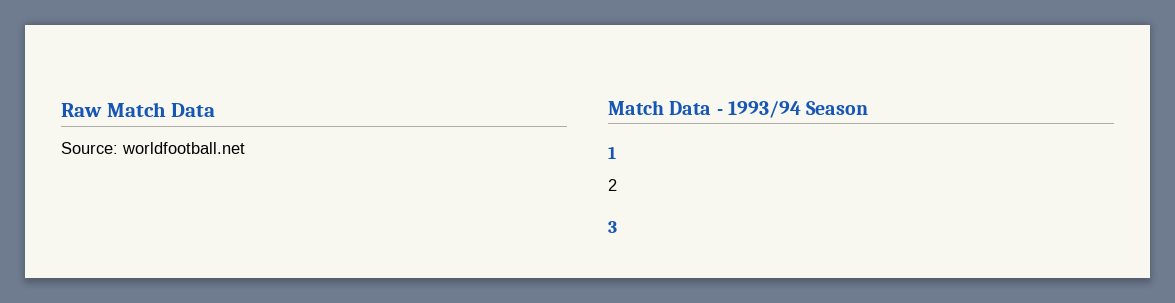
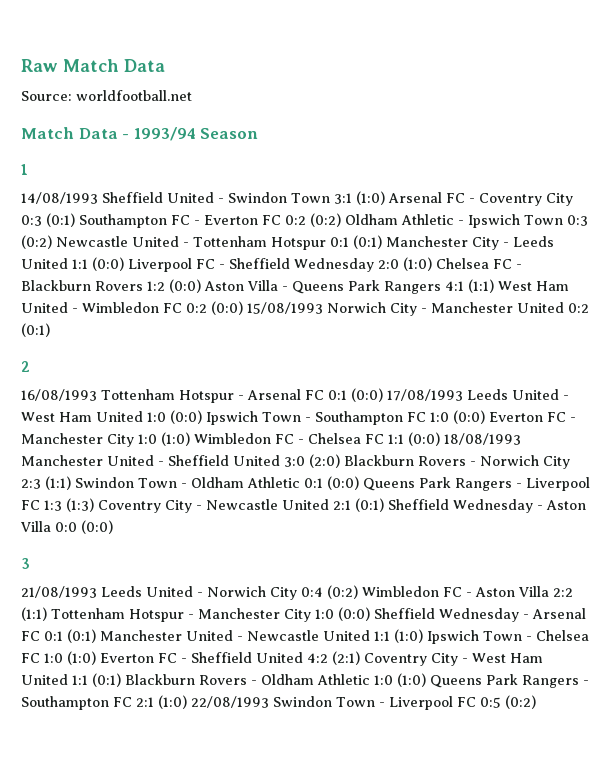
[608,179,617,191] [608,221,617,233] 2 // 3 -> [21,191,573,206] [21,213,588,228] [21,235,554,250] [21,257,522,272] [21,279,569,294] [21,301,589,316] [21,323,50,337] [21,361,30,372] [21,388,569,403] [21,410,576,425] [21,432,521,447] [21,454,570,469] [21,476,590,491] [21,498,586,513] [20,520,113,534] [21,558,30,569] [21,585,573,600] [21,607,586,622] [21,629,589,644] [21,651,543,666] [21,673,589,688] [21,695,536,710] 14/08/1993 Sheffield United - Swindon Town 3:1 (1:0) Arsenal FC - Coventry City 0:3 (0:1) Southampton FC - Everton FC 0:2 (0:2) Oldham Athletic - Ipswich Town 0:3 (0:2) Newcastle United - Tottenham Hotspur 0:1 (0:1) Manchester City - Leeds United 1:1 (0:0) Liverpool FC - Sheffield Wednesday 2:0 (1:0) Chelsea FC - Blackburn Rovers 1:2 (0:0) Aston Villa - Queens Park Rangers 4:1 (1:1) West Ham United - Wimbledon FC 0:2 (0:0) 15/08/1993 Norwich City - Manchester United 0:2 (0:1) // 2 // 16/08/1993 Tottenham Hotspur - Arsenal FC 0:1 (0:0) 17/08/1993 Leeds United - West Ham United 1:0 (0:0) Ipswich Town - Southampton FC 1:0 (0:0) Everton FC - Manchester City 1:0 (1:0) Wimbledon FC - Chelsea FC 1:1 (0:0) 18/08/1993 Manchester United - Sheffield United 3:0 (2:0) Blackburn Rovers - Norwich City 2:3 (1:1) Swindon Town - Oldham Athletic 0:1 (0:0) Queens Park Rangers - Liverpool FC 1:3 (1:3) Coventry City - Newcastle United 2:1 (0:1) Sheffield Wednesday - Aston Villa 0:0 (0:0) // 3 // 21/08/1993 Leeds United - Norwich City 0:4 (0:2) Wimbledon FC - Aston Villa 2:2 (1:1) Tottenham Hotspur - Manchester City 1:0 (0:0) Sheffield Wednesday - Arsenal FC 0:1 (0:1) Manchester United - Newcastle United 1:1 (1:0) Ipswich Town - Chelsea FC 1:0 (1:0) Everton FC - Sheffield United 4:2 (2:1) Coventry City - West Ham United 1:1 (0:1) Blackburn Rovers - Oldham Athletic 1:0 (1:0) Queens Park Rangers - Southampton FC 2:1 (1:0) 22/08/1993 Swindon Town - Liverpool FC 0:5 (0:2)

